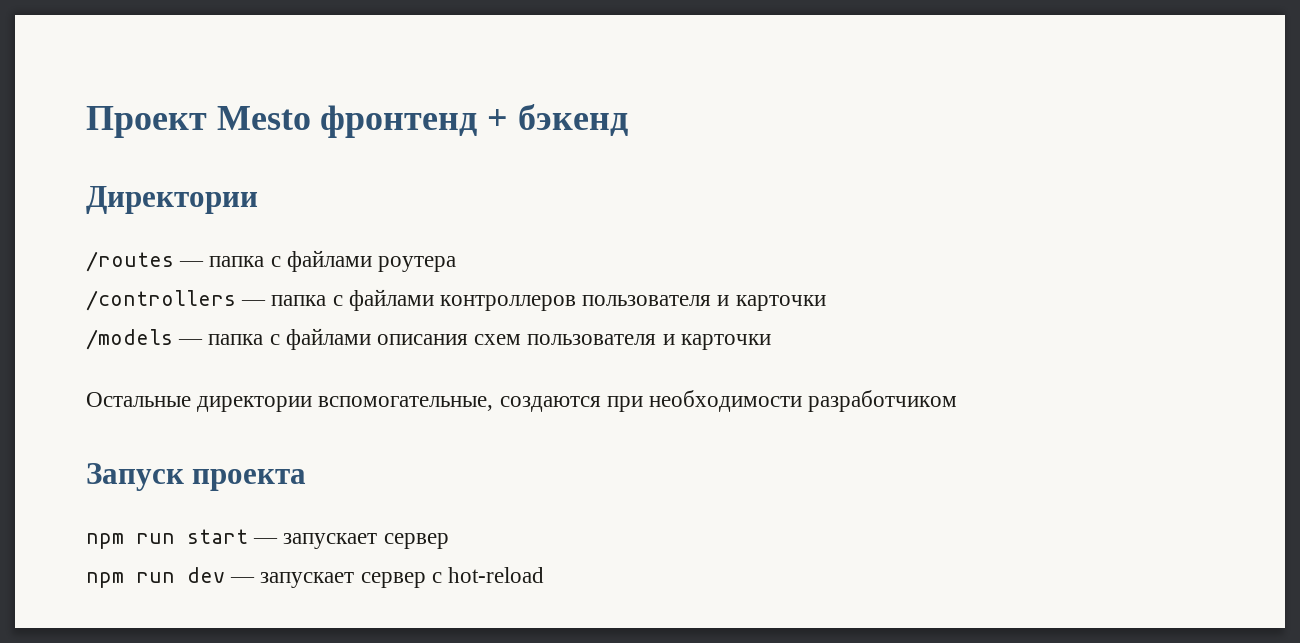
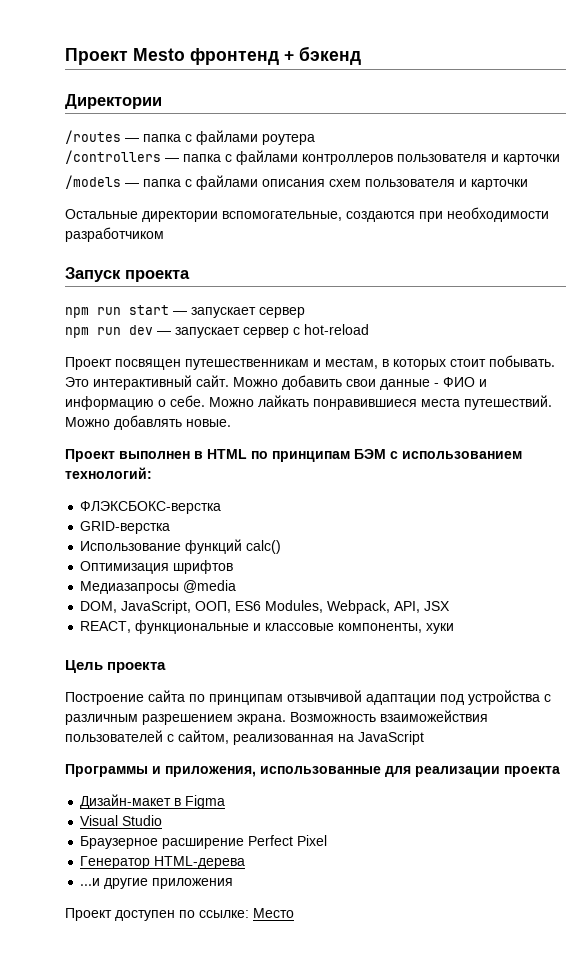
(545, 575) none -> [65,355,555,370] [65,375,487,390] [65,395,552,410] [65,415,231,430] [65,449,522,462] [65,467,152,479] [80,501,222,514] [80,521,171,534] [80,539,282,554] [80,560,234,574] [80,580,237,594] [80,600,451,614] [80,620,455,634] [65,660,167,673] [65,690,551,705] [65,710,488,725] [65,730,424,745] [65,764,560,777] [80,794,226,809] [80,815,163,826] [80,835,328,849] [80,856,246,869] [80,878,234,889] [65,908,294,921] // Проект посвящен путешественникам и местам, в которых стоит побывать. Это интерактивный сайт. Можно добавить свои данные - ФИО и информацию о себе. Можно лайкать понравившиеся места путешествий. Можно добавлять новые. // Проект выполнен в HTML по принципам БЭМ с использованием технологий: // ФЛЭКСБОКС-верстка // GRID-верстка // Использование функций calc() // Оптимизация шрифтов // Медиазапросы @media // DOM, JavaScript, ООП, ES6 Modules, Webpack, API, JSX // REACT, функциональные и классовые компоненты, хуки // Цель проекта // Построение сайта по принципам отзывчивой адаптации под устройства с различным разрешением экрана. Возможность взаиможействия пользователей с сайтом, реализованная на JavaScript // Программы и приложения, использованные для реализации проекта // Дизайн-макет в Figma // Visual Studio // Браузерное расширение Perfect Pixel // Генератор HTML-дерева // ...и другие приложения // Проект доступен по ссылке: Место

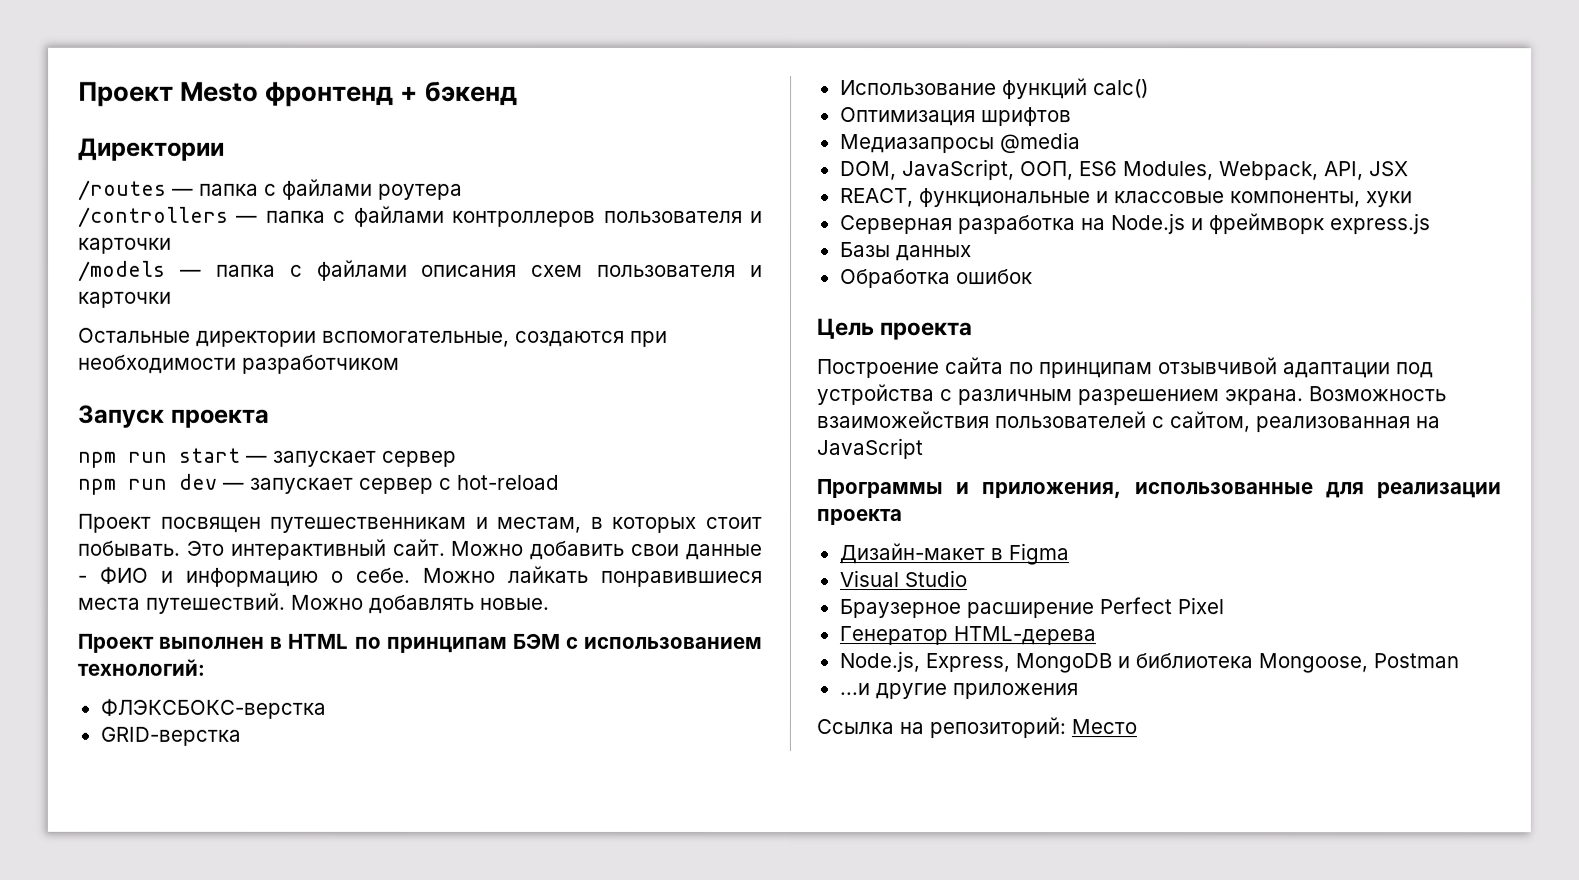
(455, 628) none -> [839,213,1431,235] [839,242,972,262] [839,269,1033,289] // Серверная разработка на Node.js и фреймворк express.js // Базы данных // Обработка ошибок
(246, 862) none -> [838,651,1459,674] // Node.js, Express, MongoDB и библиотека Mongoose, Postman
[65,908,249,921] Проект доступен по ссылке: -> [816,717,1066,739] Ссылка на репозиторий:

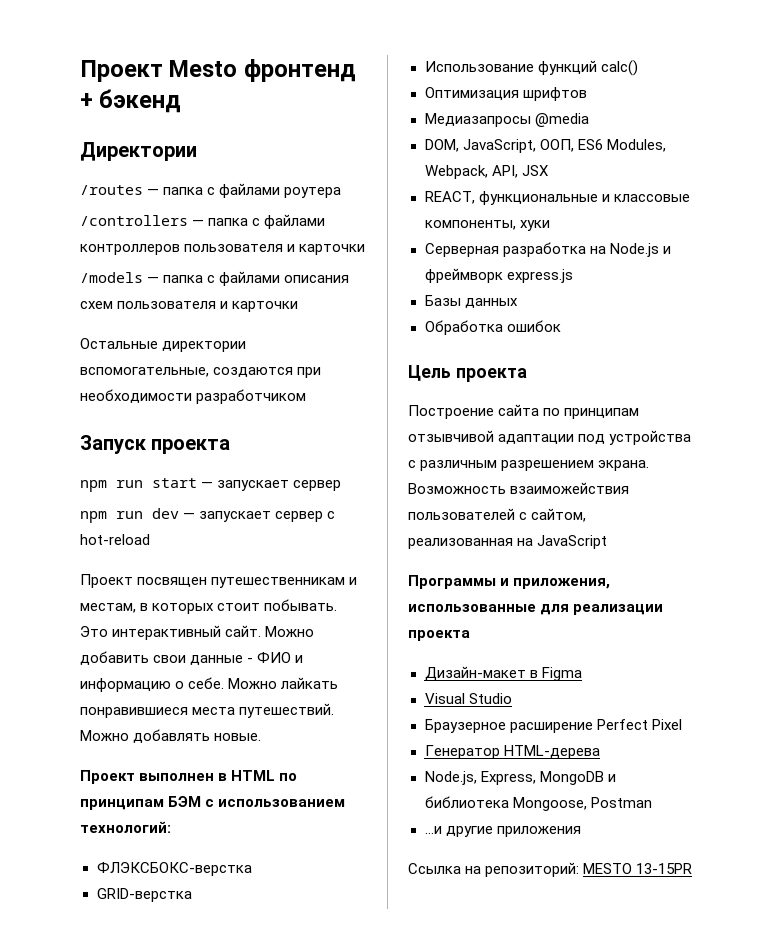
[1071,719,1137,735] Место -> [583,863,693,874] MESTO 13-15PR

